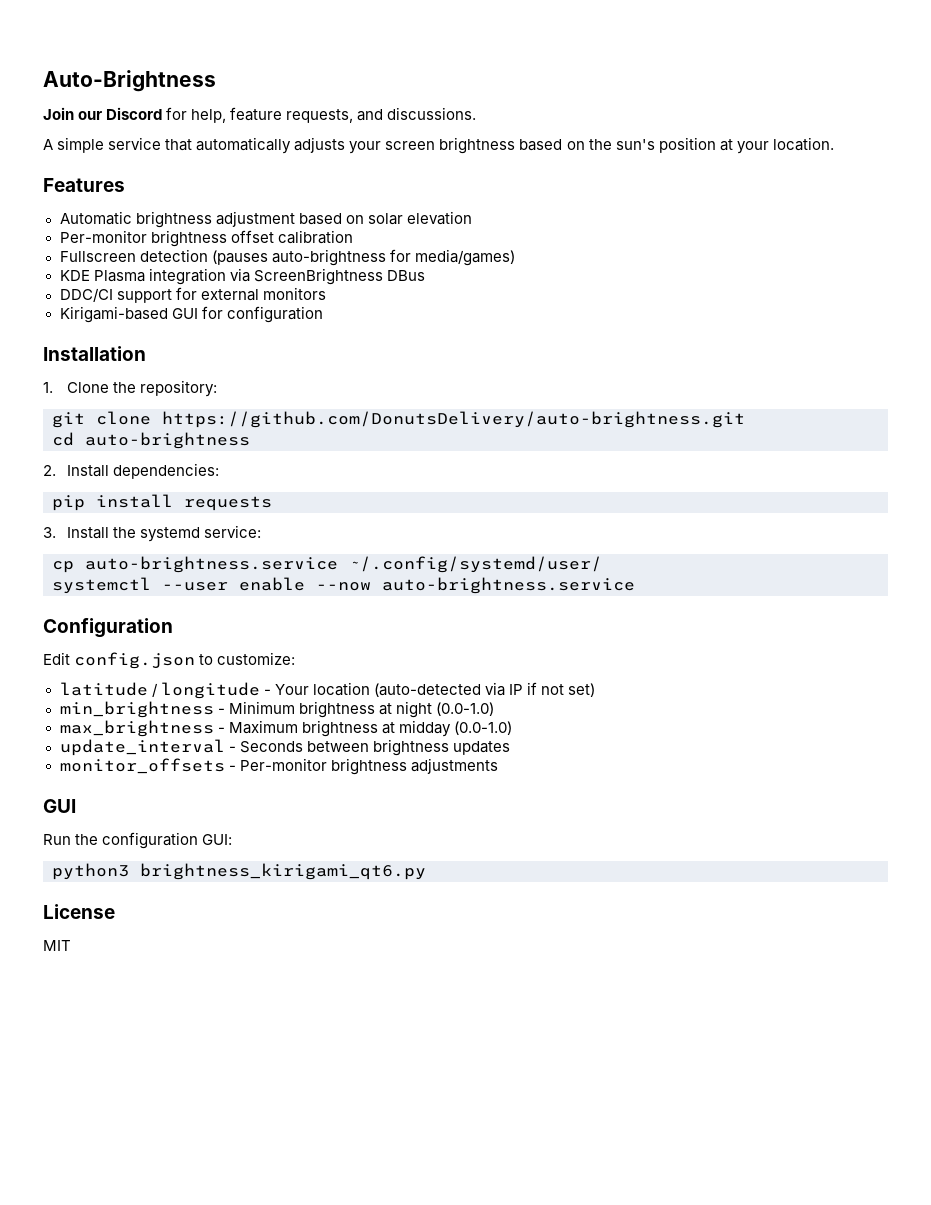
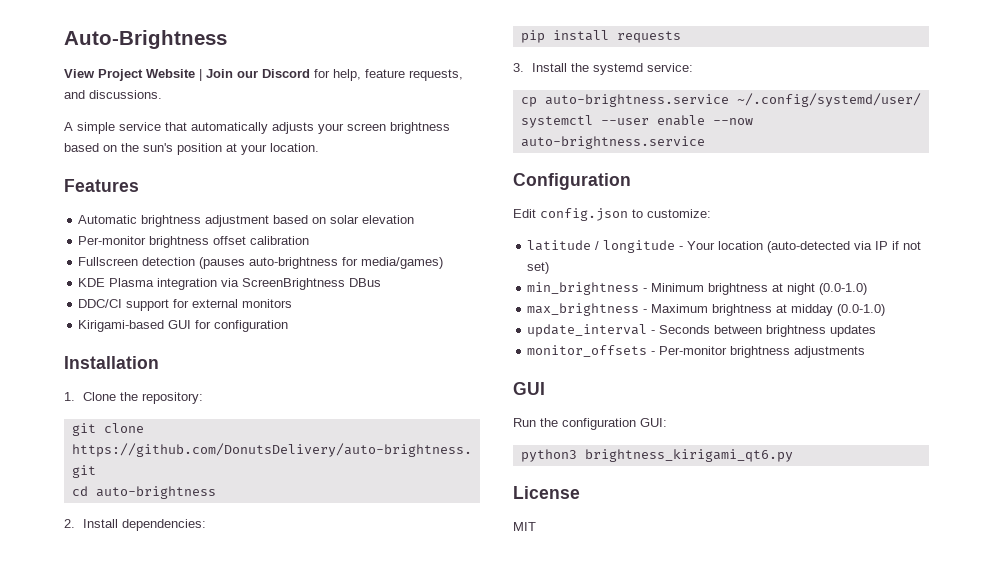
(216, 81) none -> [64,69,202,81] View Project Website |

